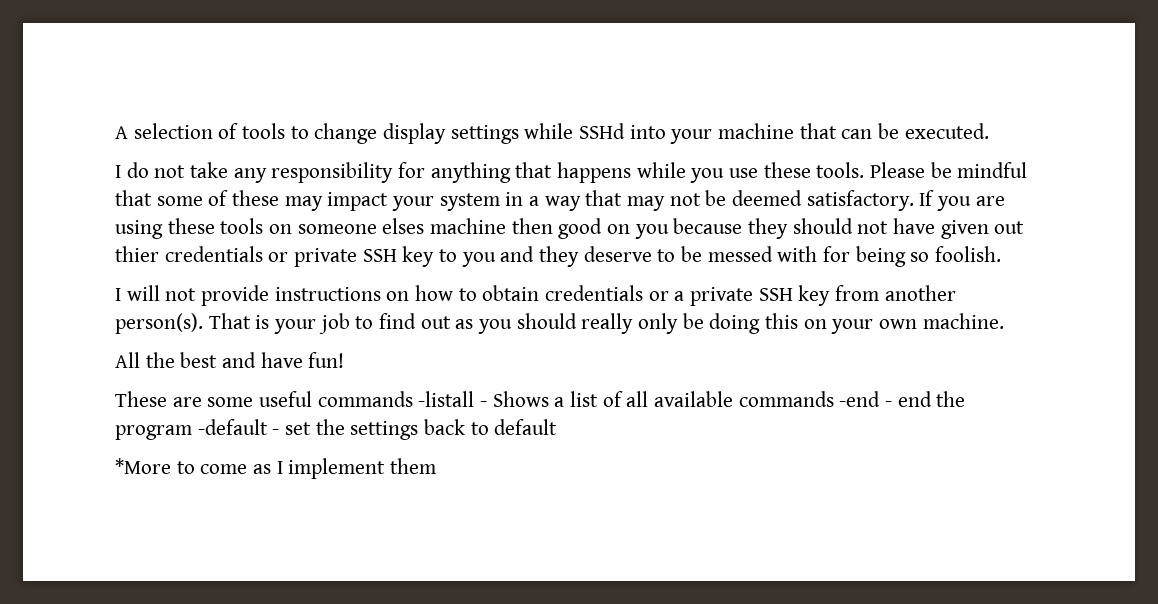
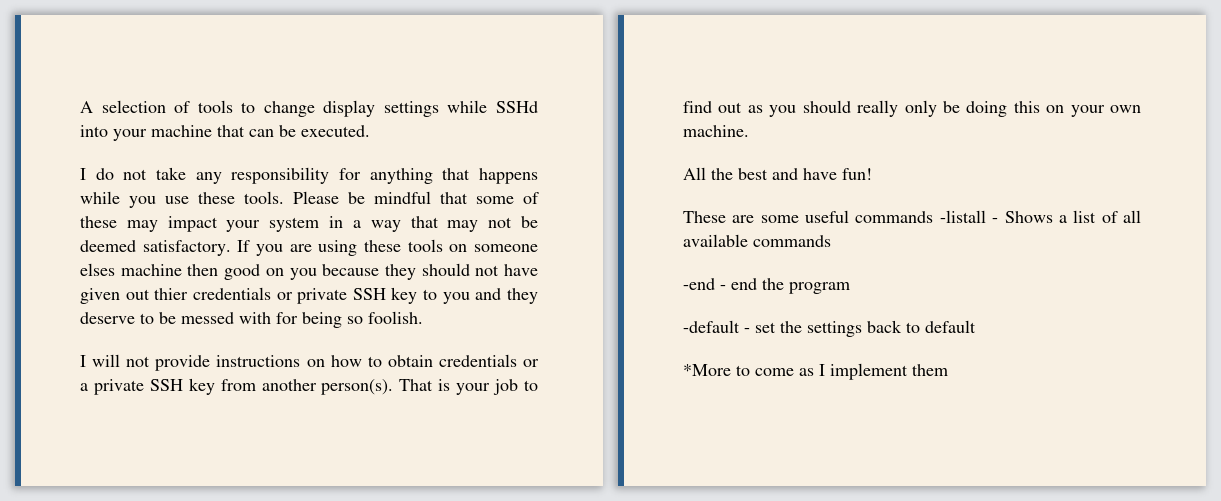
(834, 399) none -> (831, 241) //
(192, 432) none -> (850, 288) //

